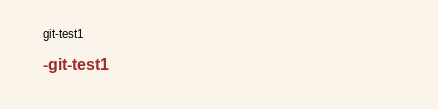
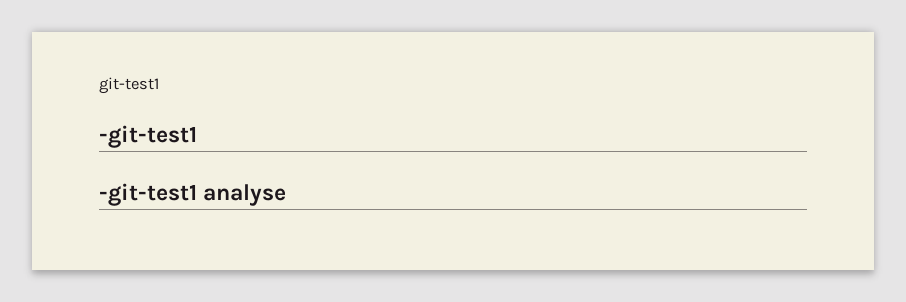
(109, 65) none -> [99,183,287,206] // -git-test1 analyse

